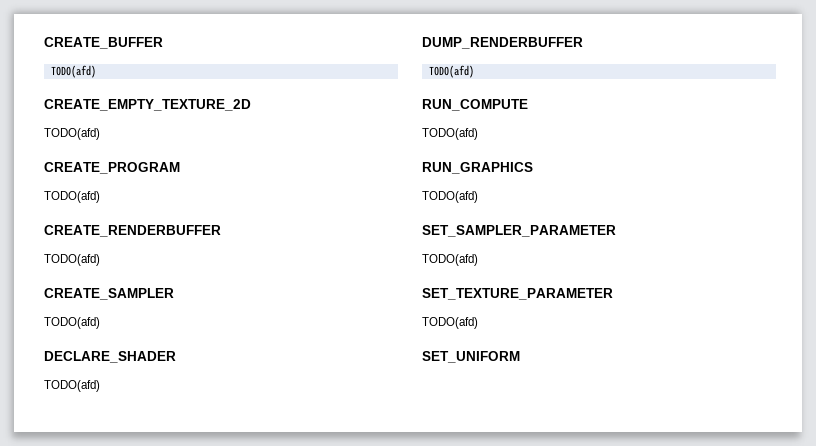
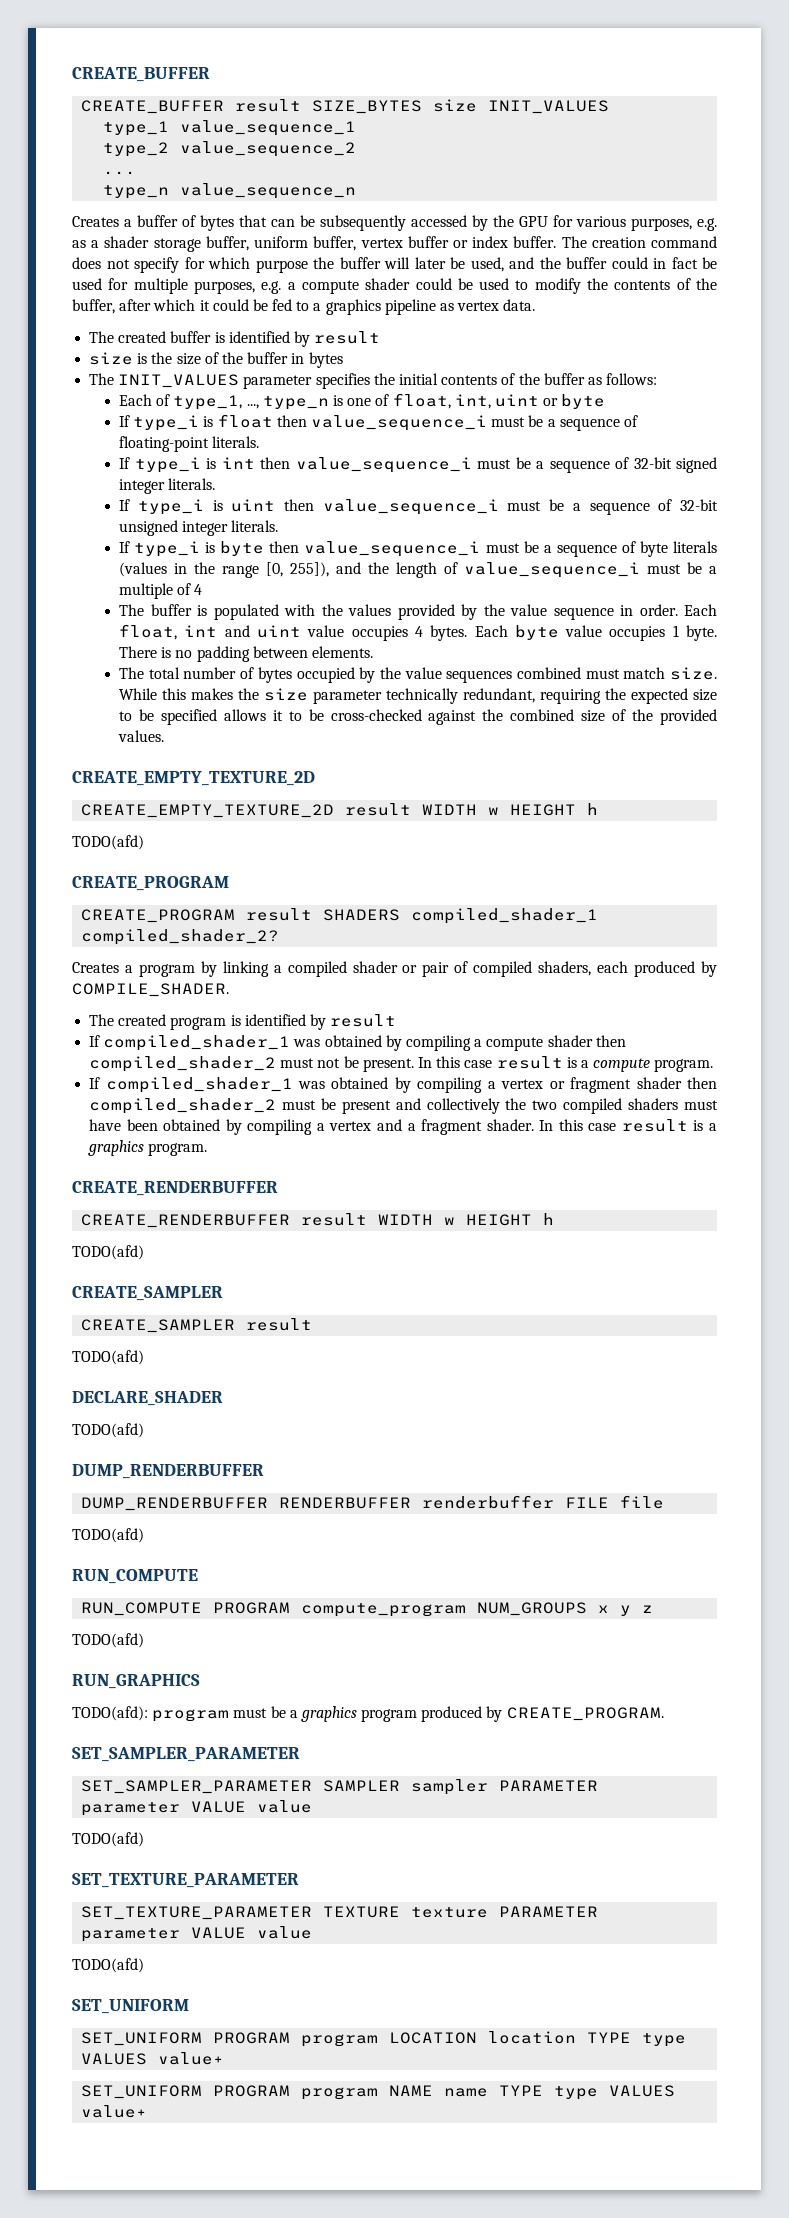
[50,65,96,78] [44,99,251,111] [44,128,100,140] [44,162,180,174] [44,191,100,203] [44,225,221,237] TODO(afd) // CREATE_EMPTY_TEXTURE_2D // TODO(afd) // CREATE_PROGRAM // TODO(afd) // CREATE_RENDERBUFFER -> [81,99,610,114] [103,120,357,136] [103,141,357,157] [103,171,137,175] [103,183,357,199] [72,215,717,231] [72,236,717,252] [72,257,717,273] [72,278,717,294] [72,299,536,315] [89,331,381,347] [89,352,343,368] [89,373,658,389] [119,393,606,410] [119,414,638,431] [119,436,260,452] [119,457,717,473] [119,478,216,494] [119,499,718,515] [119,520,279,536] [119,541,718,557] [119,562,718,578] [119,583,203,599] [119,604,717,620] [119,624,717,641] [119,646,374,662] [119,667,717,683] [119,688,717,704] [119,709,717,725] [118,730,165,742] [72,771,315,786] [81,803,599,818] [72,835,144,850] [72,876,229,891] [81,908,599,924] [81,929,280,945] [72,961,717,977] [72,983,229,997] [89,1014,397,1030] [89,1035,626,1051] [89,1056,714,1072] [89,1077,717,1093] [89,1098,718,1114] [89,1119,717,1135] [88,1140,208,1156] [72,1181,278,1196] [81,1213,555,1228] CREATE_BUFFER result SIZE_BYTES size INIT_VALUES // type_1 value_sequence_1 // type_2 value_sequence_2 // ... // type_n value_sequence_n // Creates a buffer of bytes that can be subsequently accessed by the GPU for various purposes, e.g. as a shader storage buffer, uniform buffer, vertex buffer or index buffer. The creation command does not specify for which purpose the buffer will later be used, and the buffer could in fact be used for multiple purposes, e.g. a compute shader could be used to modify the contents of the buffer, after which it could be fed to a graphics pipeline as vertex data. // The created buffer is identified by result // size is the size of the buffer in bytes // The INIT_VALUES parameter specifies the initial contents of the buffer as follows: // Each of type_1, ..., type_n is one of float, int, uint or byte // If type_i is float then value_sequence_i must be a sequence of floating-point literals. // If type_i is int then value_sequence_i must be a sequence of 32-bit signed integer literals. // If type_i is uint then value_sequence_i must be a sequence of 32-bit unsigned integer literals. // If type_i is byte then value_sequence_i must be a sequence of byte literals (values in the range [0, 255]), and the length of value_sequence_i must be a multiple of 4 // The buffer is populated with the values provided by the value sequence in order. Each float, int and uint value occupies 4 bytes. Each byte value occupies 1 byte. There is no padding between elements. // The total number of bytes occupied by the value sequences combined must match size. While this makes the size parameter technically redundant, requiring the expected size to be specified allows it to be cross-checked against the combined size of the provided values. // CREATE_EMPTY_TEXTURE_2D // CREATE_EMPTY_TEXTURE_2D result WIDTH w HEIGHT h // TODO(afd) // CREATE_PROGRAM // CREATE_PROGRAM result SHADERS compiled_shader_1 compiled_shader_2? // Creates a program by linking a compiled shader or pair of compiled shaders, each produced by COMPILE_SHADER. // The created program is identified by result // If compiled_shader_1 was obtained by compiling a compute shader then compiled_shader_2 must not be present. In this case result is a compute program. // If compiled_shader_1 was obtained by compiling a vertex or fragment shader then compiled_shader_2 must be present and collectively the two compiled shaders must have been obtained by compiling a vertex and a fragment shader. In this case result is a graphics program. // CREATE_RENDERBUFFER // CREATE_RENDERBUFFER result WIDTH w HEIGHT h
(174, 294) none -> [81,1318,313,1333] // CREATE_SAMPLER result
[428,65,474,78] [422,99,528,111] [422,128,478,140] [422,162,533,174] [422,191,478,203] [422,225,616,237] [422,254,478,266] [422,288,613,300] [422,317,478,329] [422,351,520,363] TODO(afd) // RUN_COMPUTE // TODO(afd) // RUN_GRAPHICS // TODO(afd) // SET_SAMPLER_PARAMETER // TODO(afd) // SET_TEXTURE_PARAMETER // TODO(afd) // SET_UNIFORM -> [81,1495,665,1511] [72,1528,144,1543] [72,1569,198,1584] [81,1602,654,1617] [72,1633,144,1648] [72,1674,200,1689] [72,1706,664,1722] [72,1747,300,1762] [81,1779,599,1795] [81,1800,313,1816] [72,1832,144,1847] [72,1873,299,1888] [81,1906,599,1920] [81,1926,313,1942] [72,1958,144,1973] [72,1999,189,2014] [81,2031,687,2047] [81,2052,225,2065] [81,2085,676,2100] [81,2105,148,2118] DUMP_RENDERBUFFER RENDERBUFFER renderbuffer FILE file // TODO(afd) // RUN_COMPUTE // RUN_COMPUTE PROGRAM compute_program NUM_GROUPS x y z // TODO(afd) // RUN_GRAPHICS // TODO(afd): program must be a graphics program produced by CREATE_PROGRAM. // SET_SAMPLER_PARAMETER // SET_SAMPLER_PARAMETER SAMPLER sampler PARAMETER parameter VALUE value // TODO(afd) // SET_TEXTURE_PARAMETER // SET_TEXTURE_PARAMETER TEXTURE texture PARAMETER parameter VALUE value // TODO(afd) // SET_UNIFORM // SET_UNIFORM PROGRAM program LOCATION location TYPE type VALUES value+ // SET_UNIFORM PROGRAM program NAME name TYPE type VALUES value+

